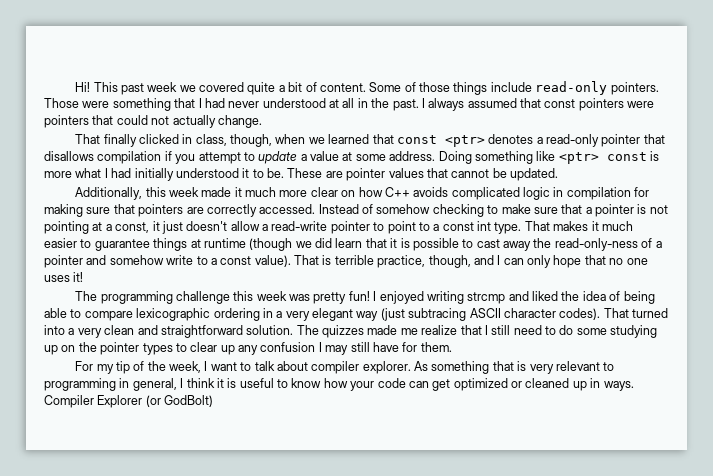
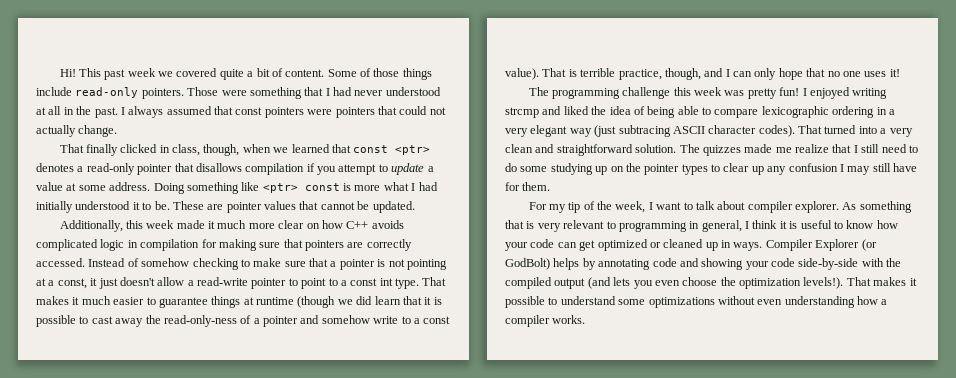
(214, 401) none -> [553,258,902,270] [505,277,917,289] [505,296,888,308] [505,315,586,327] helps by annotating code and showing your code side-by-side with the compiled output (and lets you even choose the optimization levels!). That makes it possible to understand some optimizations without even understanding how a compiler works.

